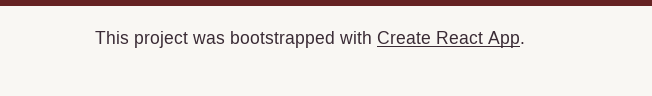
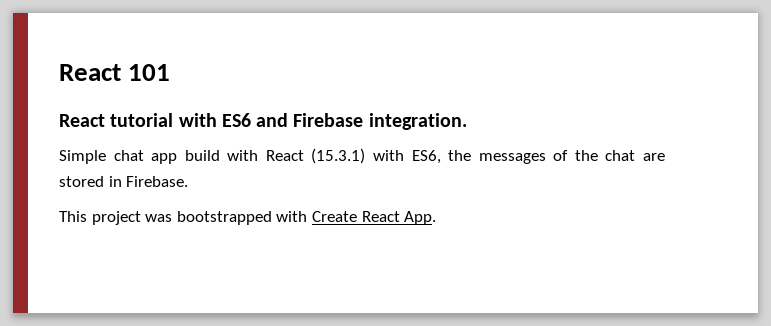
(95, 37) none -> [59,64,171,81] [59,113,467,130] [59,148,665,164] [59,176,189,187] React 101 // React tutorial with ES6 and Firebase integration. // Simple chat app build with React (15.3.1) with ES6, the messages of the chat are stored in Firebase. //

